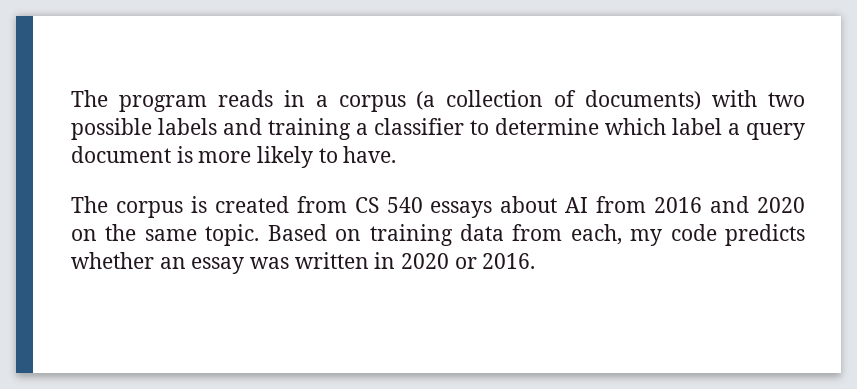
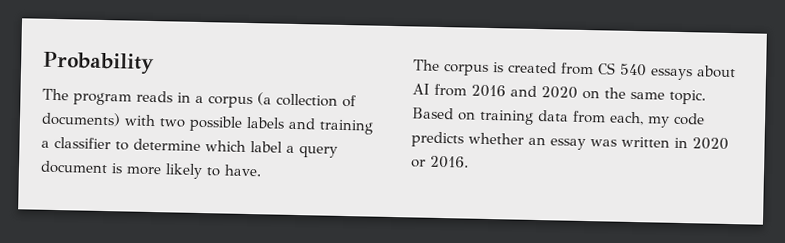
(71, 98) none -> [42,51,154,75] Probability //

